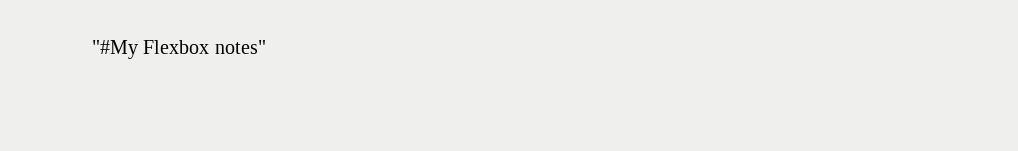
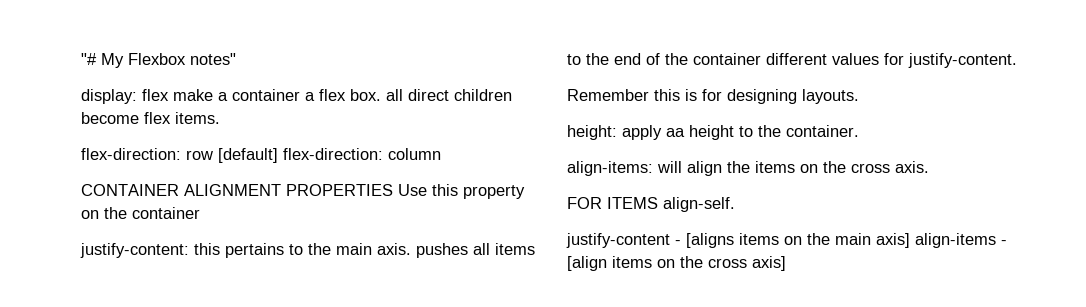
[92,40,138,59] "#My -> [81,53,124,68] "# My
(266, 47) none -> [81,89,512,104] [81,112,220,124] [81,148,441,163] [81,184,525,199] [81,207,200,219] [80,243,535,258] [567,53,1017,68] [567,89,859,104] [567,125,859,140] [567,161,929,176] [567,197,735,212] [566,233,1007,248] [567,256,786,271] // display: flex make a container a flex box. all direct children become flex items. // flex-direction: row [default] flex-direction: column // CONTAINER ALIGNMENT PROPERTIES Use this property on the container // justify-content: this pertains to the main axis. pushes all items to the end of the container different values for justify-content. // Remember this is for designing layouts. // height: apply aa height to the container. // align-items: will align the items on the cross axis. // FOR ITEMS align-self. // justify-content - [aligns items on the main axis] align-items - [align items on the cross axis]

